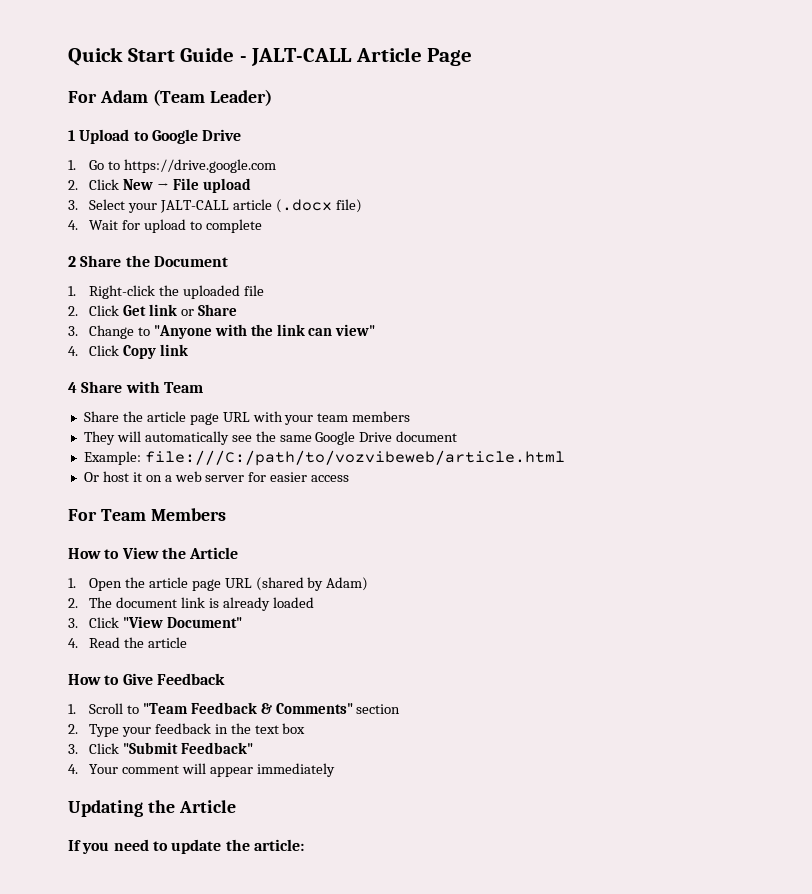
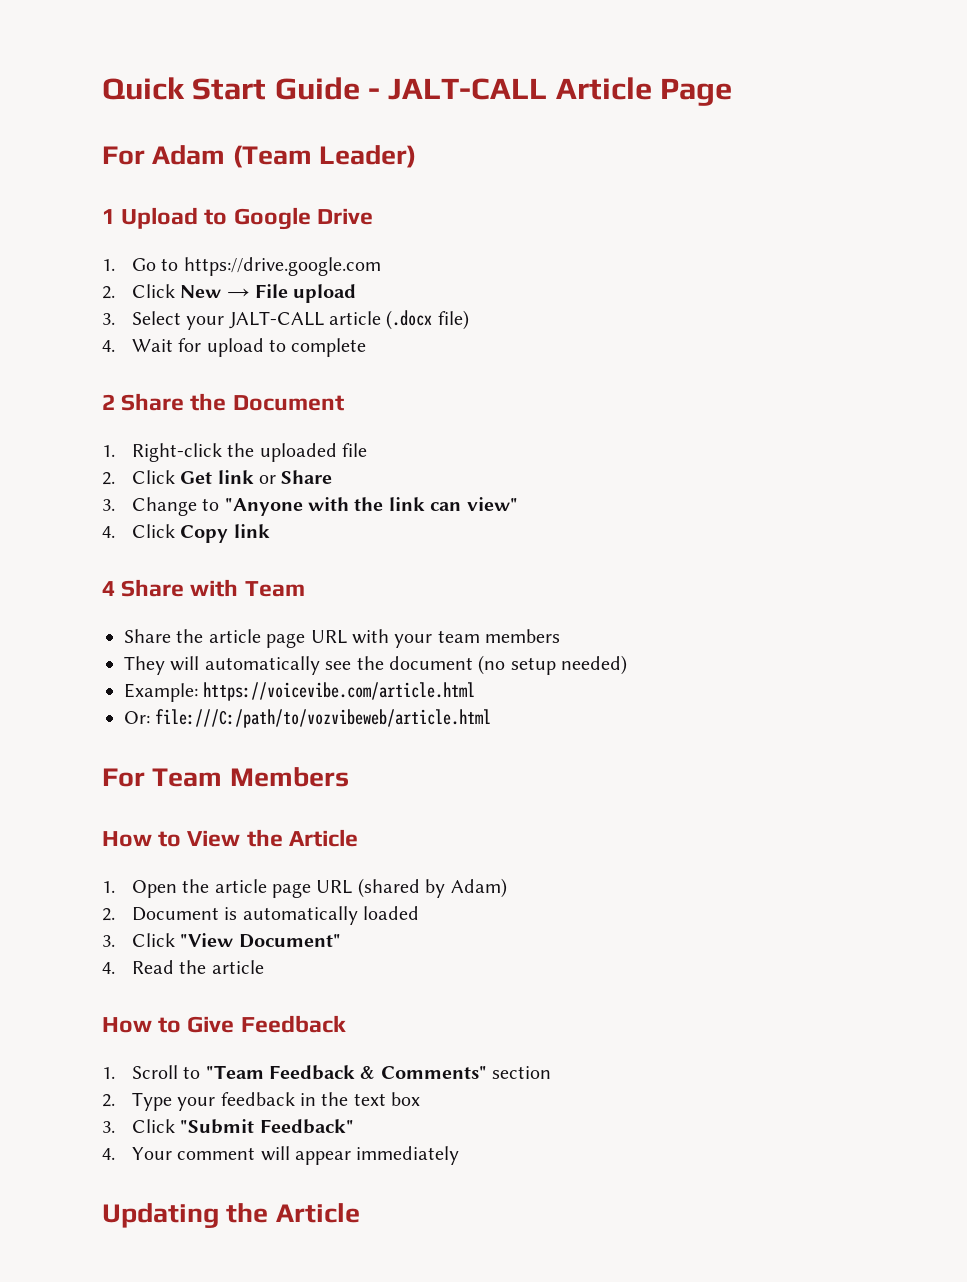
[279,431,458,445] same Google Drive document -> [389,655,628,675] document (no setup needed)
(141, 458) none -> [203,682,476,701] [124,711,150,724] https://voicevibe.com/article.html // Or:
[83,471,350,482] // Or host it on a web server for easier access -> (492, 718) none
[88,597,270,611] The document link is already -> [131,906,358,925] Document is automatically
[68,839,304,854] // If you need to update the article: -> (360, 1213) none

